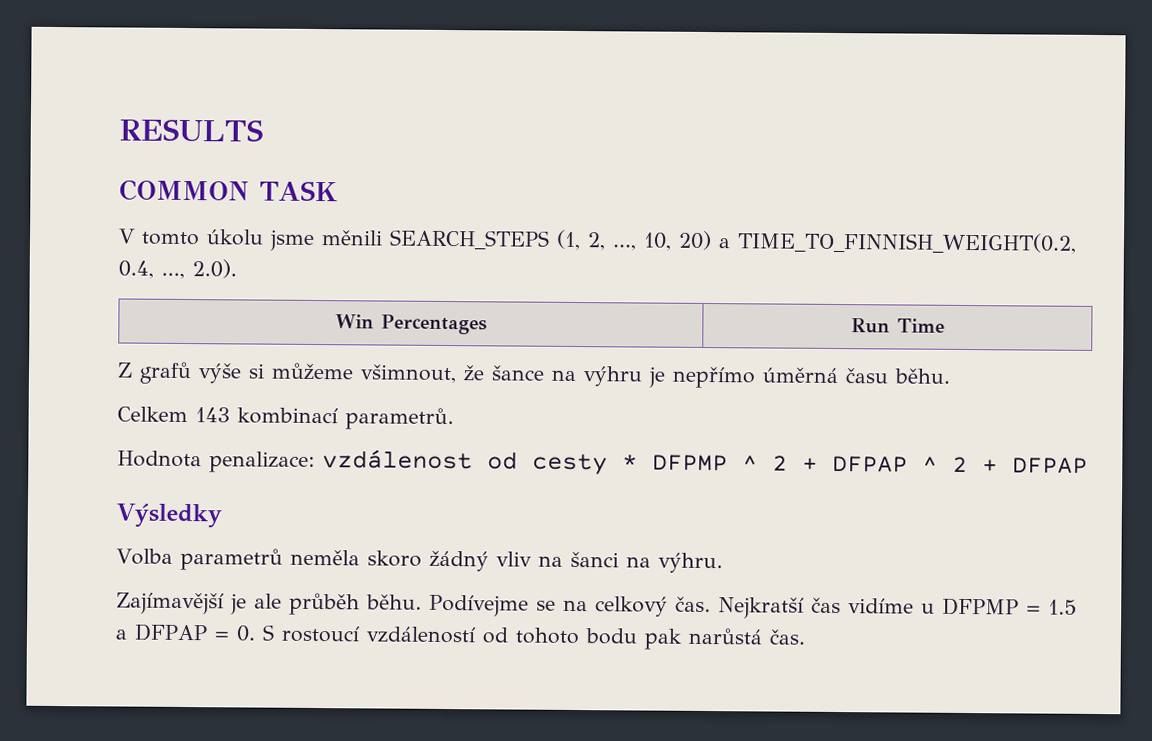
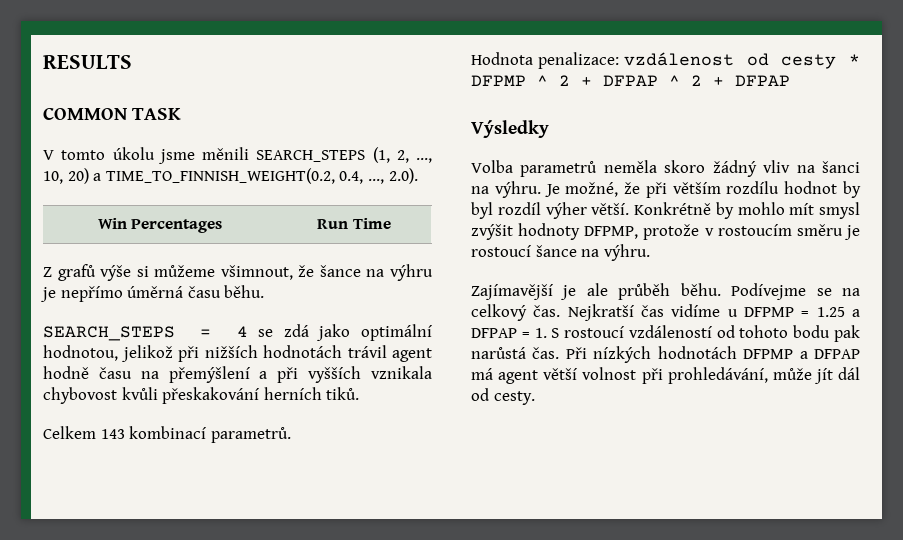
(951, 376) none -> [43,324,433,341] [43,345,432,362] [43,366,432,383] [43,387,360,404] // SEARCH_STEPS = 4 se zdá jako optimální hodnotou, jelikož při nižších hodnotách trávil agent hodně času na přemýšlení a při vyšších vznikala chybovost kvůli přeskakování herních tiků.
(723, 563) none -> [544,181,861,198] [471,202,860,219] [471,223,860,240] [471,244,650,261] Je možné, že při větším rozdílu hodnot by byl rozdíl výher větší. Konkrétně by mohlo mít smysl zvýšit hodnoty DFPMP, protože v rostoucím směru je rostoucí šance na výhru.
[1047,599,1077,615] 1.5 -> [816,307,845,317] 1.25
[235,625,256,642] 0. -> [534,328,547,338] 1.
(806, 637) none -> [565,346,860,363] [471,367,860,384] [471,388,535,405] Při nízkých hodnotách DFPMP a DFPAP má agent větší volnost při prohledávání, může jít dál od cesty.

